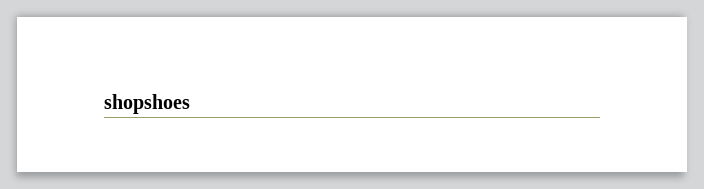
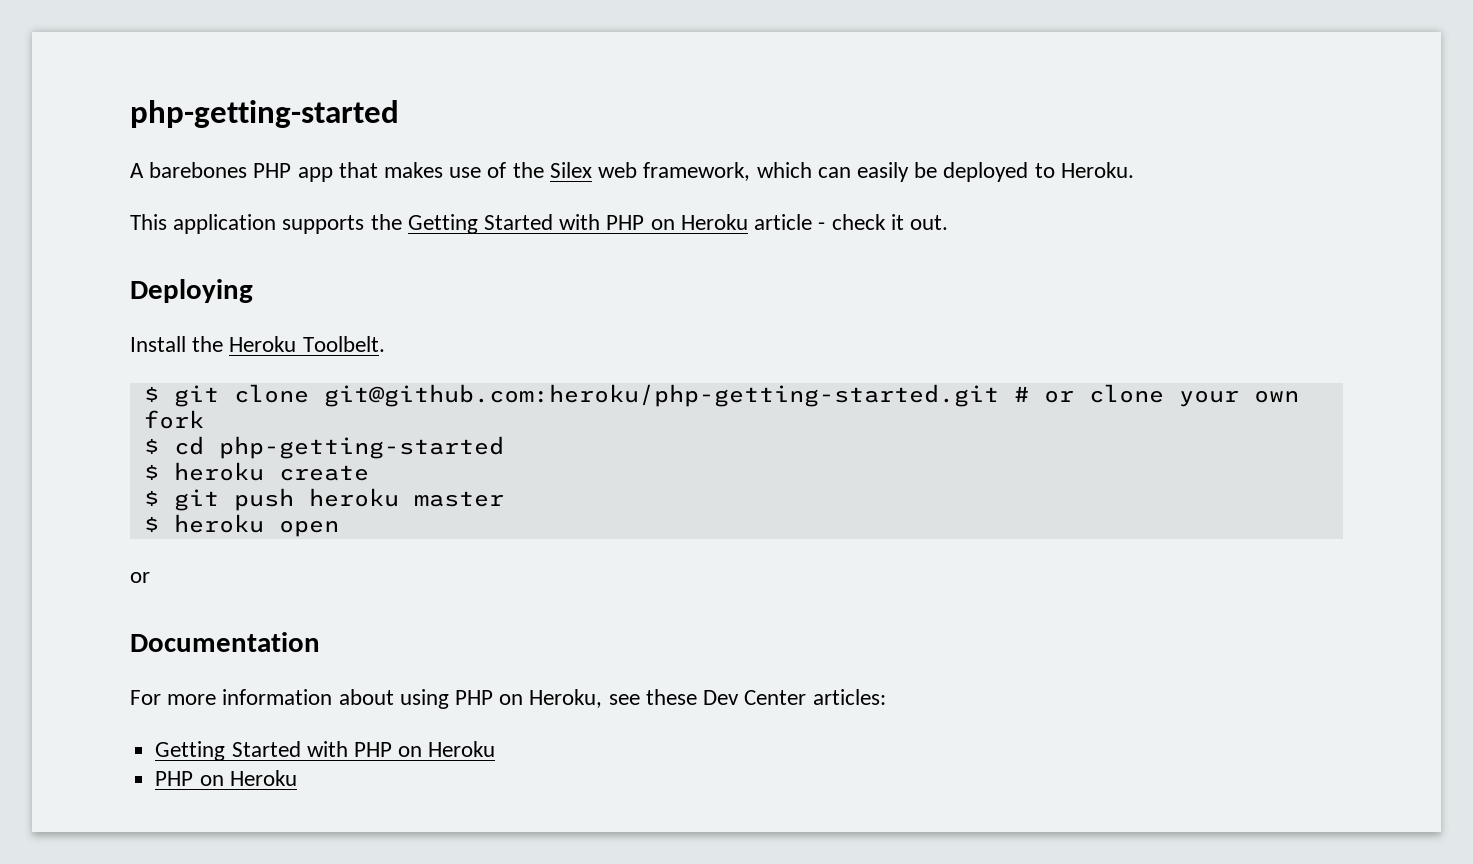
[104,94,190,114] shopshoes -> [130,100,399,128] [130,162,1134,182] [130,214,948,234] [130,279,253,303] [130,336,385,352] [143,384,1299,407] [143,410,204,429] [143,436,504,459] [143,462,369,481] [143,488,504,511] [143,514,339,537] [130,572,150,583] [130,632,320,652] [130,689,886,709] [155,741,496,761] [155,770,297,786] php-getting-started // A barebones PHP app that makes use of the Silex web framework, which can easily be deployed to Heroku. // This application supports the Getting Started with PHP on Heroku article - check it out. // Deploying // Install the Heroku Toolbelt. // $ git clone git@github.com:heroku/php-getting-started.git # or clone your own fork // $ cd php-getting-started // $ heroku create // $ git push heroku master // $ heroku open // or // Documentation // For more information about using PHP on Heroku, see these Dev Center articles: // Getting Started with PHP on Heroku // PHP on Heroku

